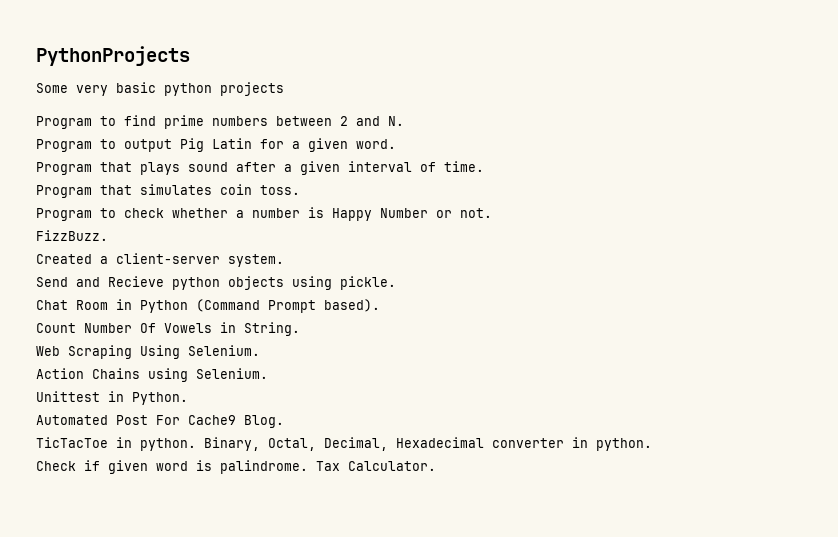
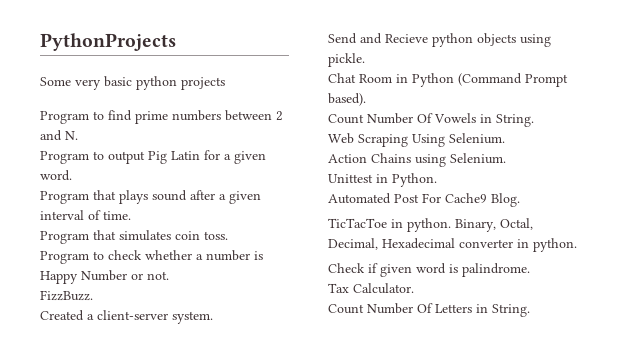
(308, 467) none -> (530, 270) //
(436, 466) none -> [328,303,530,317] // Count Number Of Letters in String.

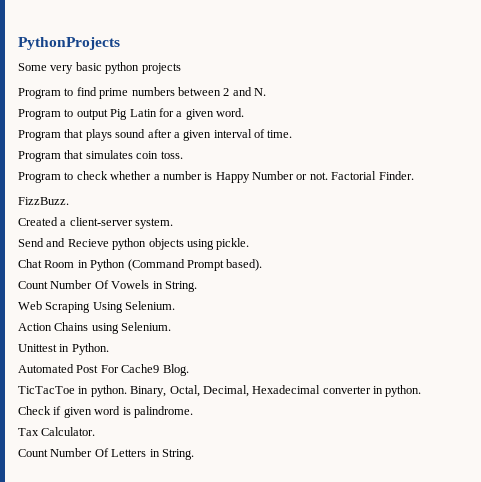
(169, 275) none -> [331,171,414,180] Factorial Finder.

